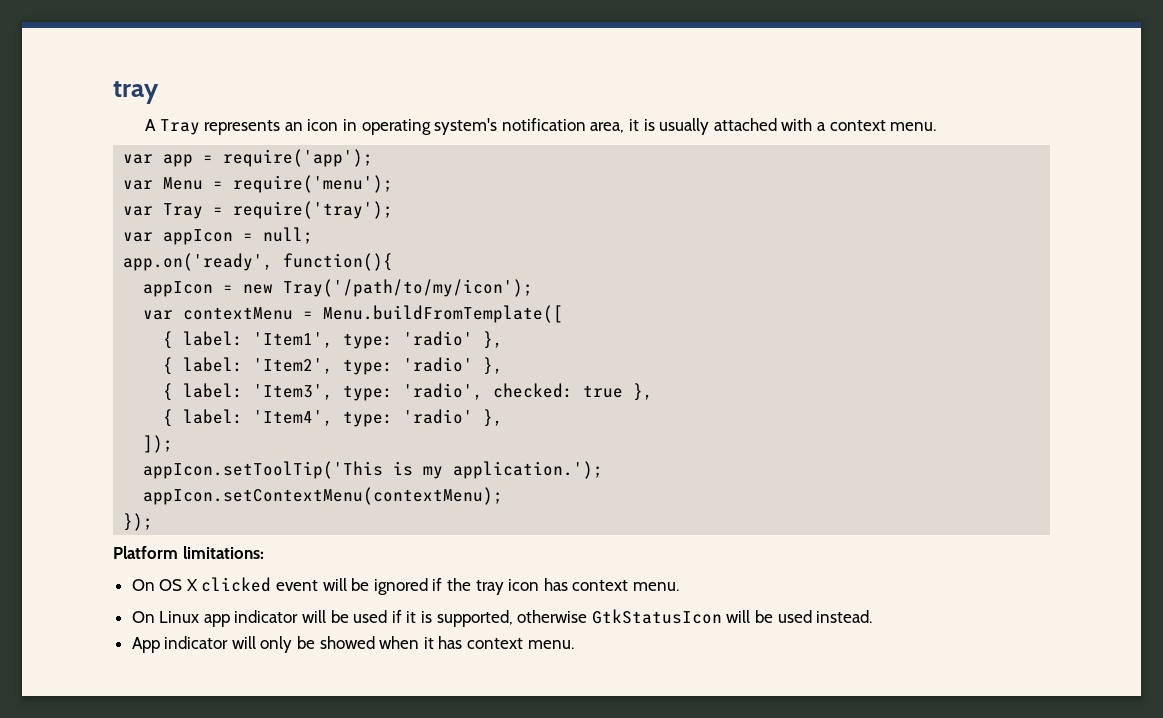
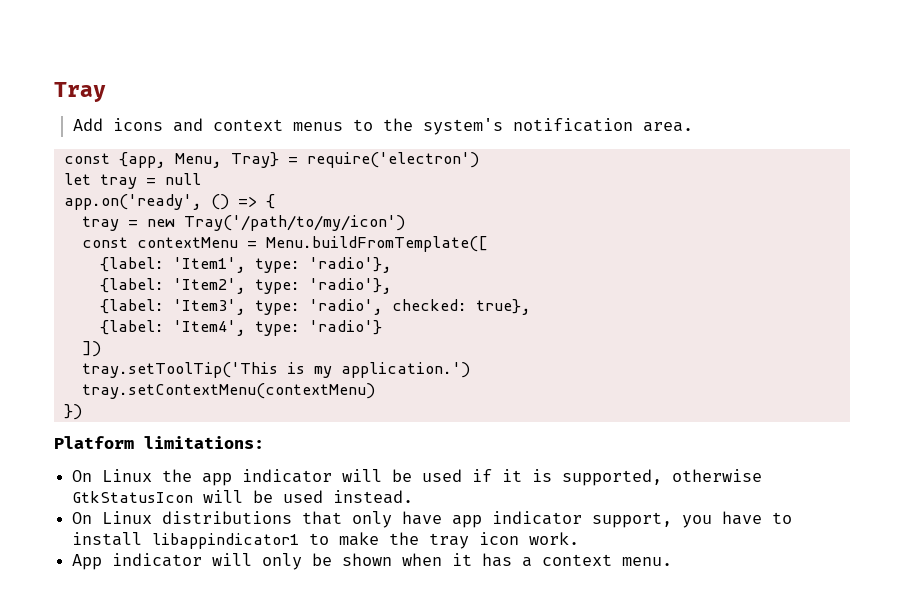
[113,81,159,104] [145,118,937,135] [123,149,374,167] [123,175,394,193] [123,201,394,219] [123,227,314,245] [123,253,394,271] [143,279,534,297] [143,305,564,323] [163,331,504,349] [163,357,504,375] [163,383,654,401] [163,409,504,427] [143,435,174,453] [143,461,604,479] [143,487,504,505] [123,513,154,531] [113,546,264,559] [131,577,679,595] [131,611,200,623] tray // A Tray represents an icon in operating system's notification area, it is usually attached with a context menu. // var app = require('app'); // var Menu = require('menu'); // var Tray = require('tray'); // var appIcon = null; // app.on('ready', function(){ // appIcon = new Tray('/path/to/my/icon'); // var contextMenu = Menu.buildFromTemplate([ // { label: 'Item1', type: 'radio' }, // { label: 'Item2', type: 'radio' }, // { label: 'Item3', type: 'radio', checked: true }, // { label: 'Item4', type: 'radio' }, // ]); // appIcon.setToolTip('This is my application.'); // appIcon.setContextMenu(contextMenu); // }); // Platform limitations: // On OS X clicked event will be ignored if the tray icon has context menu. // On Linux -> [54,82,106,102] [72,118,693,135] [63,152,479,168] [63,173,201,189] [63,194,275,210] [81,215,405,231] [81,236,488,252] [99,257,392,273] [99,278,392,294] [99,299,531,315] [99,320,382,336] [81,341,101,357] [81,362,470,378] [81,383,375,399] [63,404,82,420] [54,436,264,449] [72,469,193,482] Tray // Add icons and context menus to the system's notification area. // const {app, Menu, Tray} = require('electron') // let tray = null // app.on('ready', () => { // tray = new Tray('/path/to/my/icon') // const contextMenu = Menu.buildFromTemplate([ // {label: 'Item1', type: 'radio'}, // {label: 'Item2', type: 'radio'}, // {label: 'Item3', type: 'radio', checked: true}, // {label: 'Item4', type: 'radio'} // ]) // tray.setToolTip('This is my application.') // tray.setContextMenu(contextMenu) // }) // Platform limitations: // On Linux the
(873, 616) none -> [72,511,793,528] [72,532,580,549] // On Linux distributions that only have app indicator support, you have to install libappindicator1 to make the tray icon work.
[319,636,375,649] showed -> [342,553,393,566] shown
(463, 642) none -> [522,557,533,567] a

